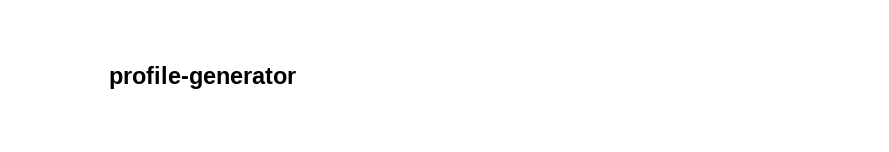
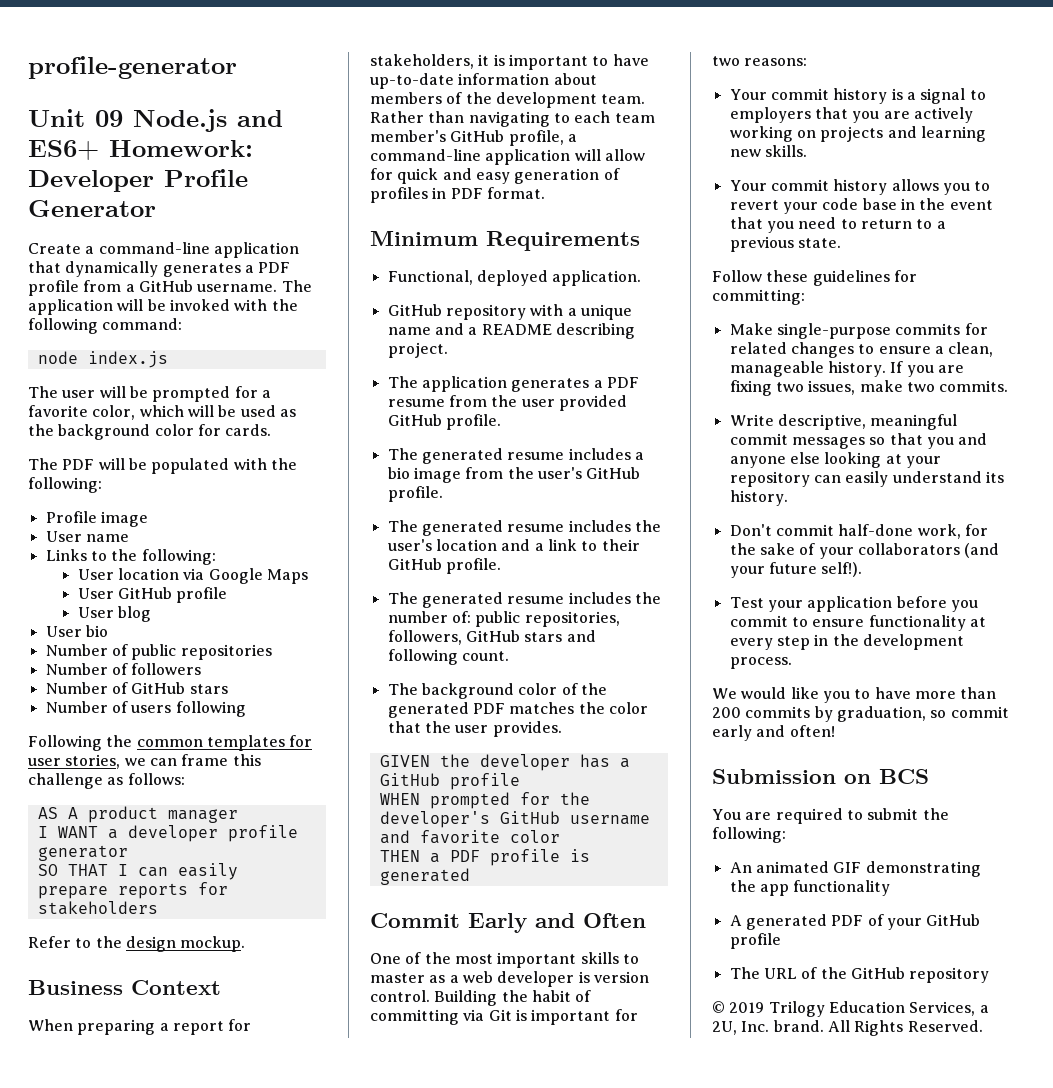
(296, 77) none -> [28,109,283,132] [28,140,253,160] [28,169,248,192] [28,200,156,217] [28,242,299,258] [28,261,291,277] [28,280,312,296] [28,299,298,315] [28,318,183,334] [37,351,168,368] [28,386,271,402] [28,405,296,420] [28,424,272,440] [28,458,297,474] [28,477,102,493] [45,511,148,527] [45,531,129,542] [45,549,216,565] [77,568,308,584] [77,587,228,603] [77,606,151,622] [45,625,108,637] [45,644,272,660] [45,663,202,675] [45,682,228,694] [45,701,246,717] [28,735,313,751] [28,754,261,769] [28,773,185,789] [37,806,238,823] [37,825,298,842] [37,845,128,861] [37,863,238,880] [37,882,228,899] [37,901,158,915] [28,936,246,952] [28,980,221,995] [28,1019,252,1035] [370,54,649,70] [370,73,597,89] [370,92,646,108] [370,111,655,127] [370,130,577,146] [370,149,645,165] [370,168,620,184] [370,187,545,203] [370,231,640,251] [387,270,642,286] [387,304,632,320] [387,323,635,339] [387,342,448,358] [387,376,639,392] [387,395,627,411] [387,414,501,430] [387,448,644,464] [387,467,641,483] [387,486,443,502] [387,520,661,536] [387,539,640,551] [387,558,501,574] [387,592,661,608] [387,611,620,627] [387,630,596,645] [387,649,509,665] [387,683,607,699] [387,702,648,718] [387,721,562,737] [379,754,630,771] [379,773,520,790] [379,792,590,809] [379,811,650,828] [379,830,560,844] [379,849,590,866] [379,868,470,885] [370,913,646,933] [370,952,639,968] [370,971,649,987] [370,990,592,1006] [370,1009,638,1025] [712,56,808,66] [729,88,986,104] [729,107,973,123] [729,126,986,142] [729,145,807,157] [729,179,991,195] [729,198,993,214] [729,217,946,233] [729,236,841,252] [712,270,917,286] [712,289,805,305] [729,323,988,339] [729,342,994,358] [729,361,964,377] [729,380,1009,396] [729,414,958,430] [729,433,988,449] [729,452,941,468] [729,471,1004,487] [729,490,788,506] [729,524,988,539] [729,543,1000,559] [729,562,863,578] [729,596,978,612] [729,615,986,631] [729,634,964,650] [729,657,792,669] [712,687,997,703] [712,706,1009,722] [712,725,835,741] [712,769,929,784] [712,808,949,824] [712,827,786,843] [729,861,981,877] [729,880,891,896] [729,914,981,930] [729,933,781,949] [729,967,990,983] [712,1001,989,1017] [712,1020,983,1036] // Unit 09 Node.js and ES6+ Homework: Developer Profile Generator // Create a command-line application that dynamically generates a PDF profile from a GitHub username. The application will be invoked with the following command: // node index.js // The user will be prompted for a favorite color, which will be used as the background color for cards. // The PDF will be populated with the following: // Profile image // User name // Links to the following: // User location via Google Maps // User GitHub profile // User blog // User bio // Number of public repositories // Number of followers // Number of GitHub stars // Number of users following // Following the common templates for user stories, we can frame this challenge as follows: // AS A product manager // I WANT a developer profile generator // SO THAT I can easily prepare reports for stakeholders // Refer to the design mockup. // Business Context // When preparing a report for stakeholders, it is important to have up-to-date information about members of the development team. Rather than navigating to each team member's GitHub profile, a command-line application will allow for quick and easy generation of profiles in PDF format. // Minimum Requirements // Functional, deployed application. // GitHub repository with a unique name and a README describing project. // The application generates a PDF resume from the user provided GitHub profile. // The generated resume includes a bio image from the user's GitHub profile. // The generated resume includes the user's location and a link to their GitHub profile. // The generated resume includes the number of: public repositories, followers, GitHub stars and following count. // The background color of the generated PDF matches the color that the user provides. // GIVEN the developer has a GitHub profile // WHEN prompted for the developer's GitHub username and favorite color // THEN a PDF profile is generated // Commit Early and Often // One of the most important skills to master as a web developer is version control. Building the habit of committing via Git is important for two reasons: // Your commit history is a signal to employers that you are actively working on projects and learning new skills. // Your commit history allows you to revert your code base in the event that you need to return to a previous state. // Follow these guidelines for committing: // Make single-purpose commits for related changes to ensure a clean, manageable history. If you are fixing two issues, make two commits. // Write descriptive, meaningful commit messages so that you and anyone else looking at your repository can easily understand its history. // Don't commit half-done work, for the sake of your collaborators (and your future self!). // Test your application before you commit to ensure functionality at every step in the development process. // We would like you to have more than 200 commits by graduation, so commit early and often! // Submission on BCS // You are required to submit the following: // An animated GIF demonstrating the app functionality // A generated PDF of your GitHub profile // The URL of the GitHub repository // © 2019 Trilogy Education Services, a 2U, Inc. brand. All Rights Reserved.

